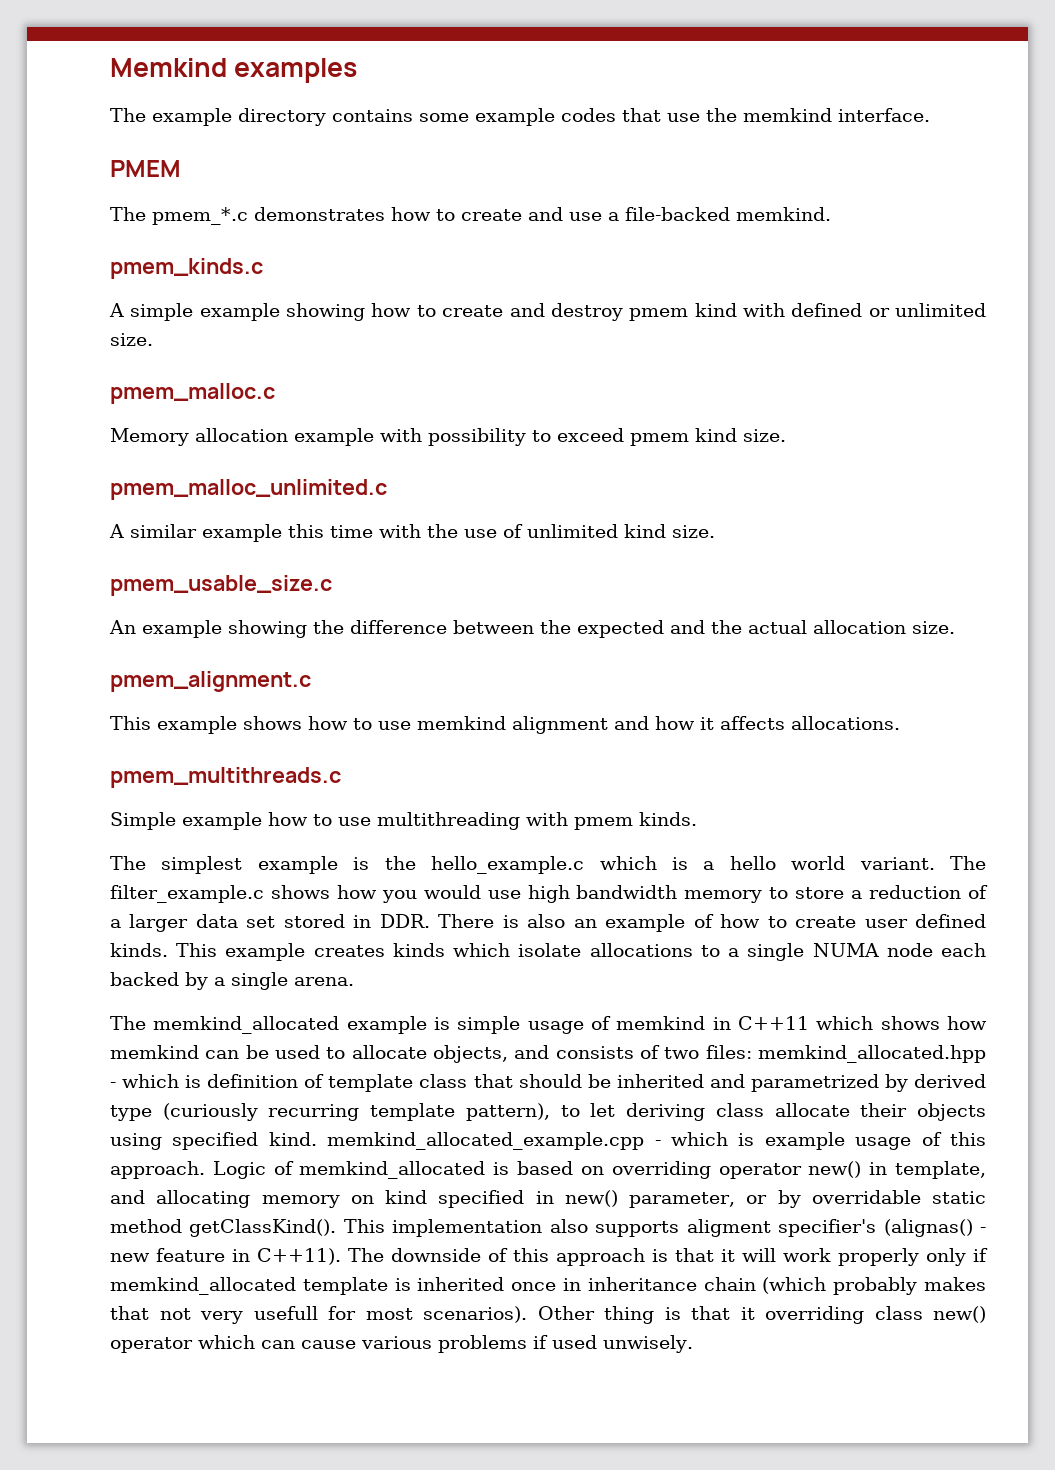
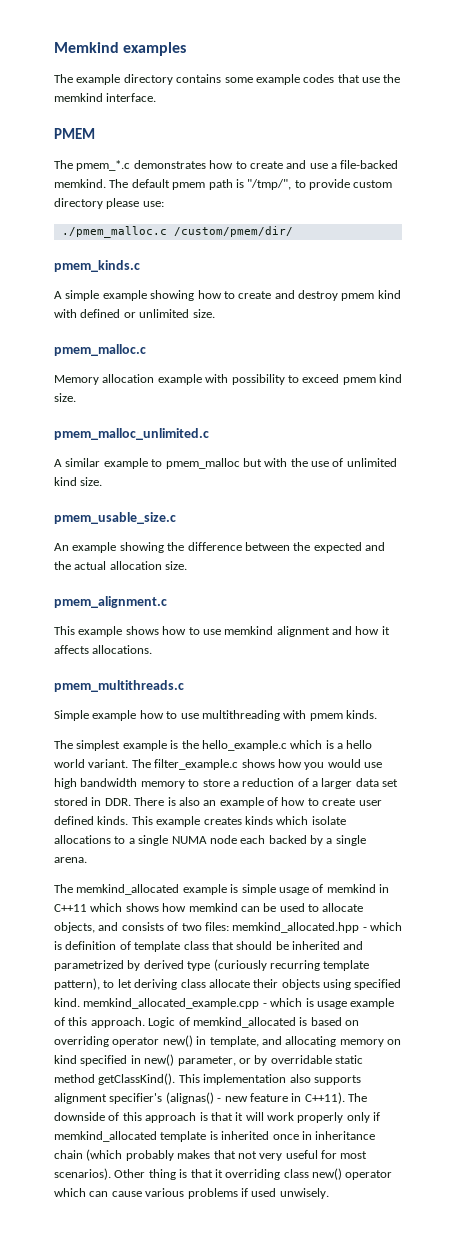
(831, 214) none -> [109,179,393,190] [54,198,164,209] [61,226,293,238] The default pmem path is "/tmp/", to provide custom directory please use: // ./pmem_malloc.c /custom/pmem/dir/
[288,524,373,538] this time -> [151,458,262,469] to pmem_malloc but
[764,1132,912,1150] example usage -> [316,998,395,1009] usage example
[686,1219,771,1237] aligment -> [54,1093,107,1104] alignment
[253,1306,318,1320] usefull -> [285,1150,318,1159] useful

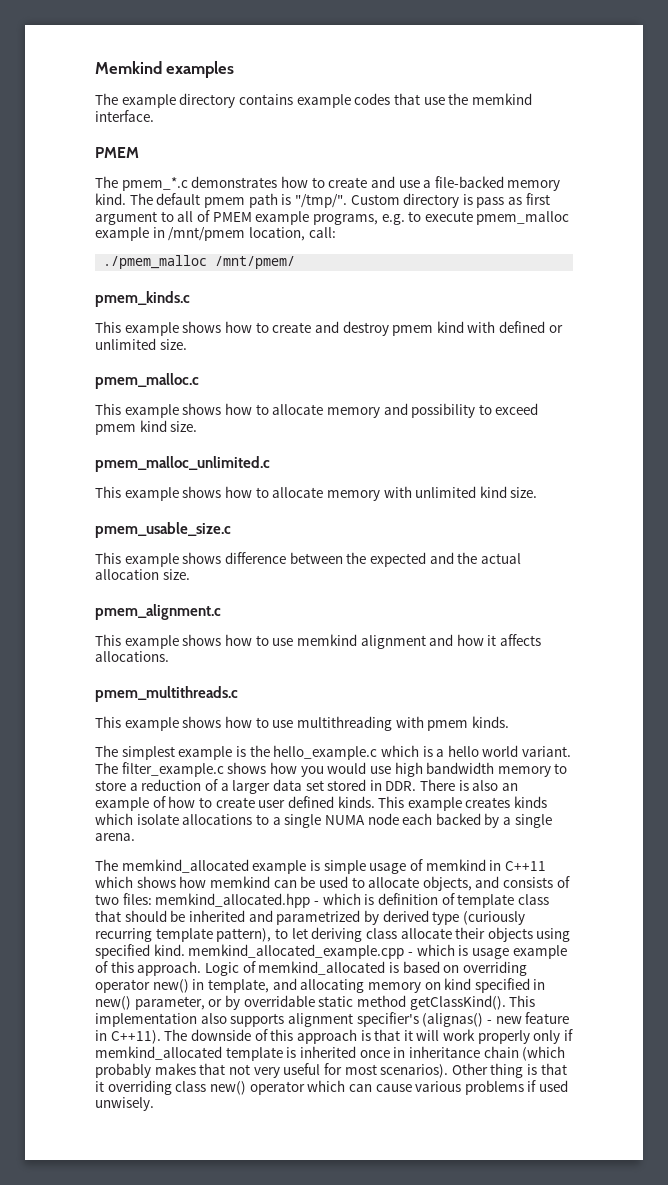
[224,77,253,83] some -> (293, 99) none
[54,179,106,188] memkind. -> [507,180,561,191] [95,193,126,205] memory kind.
[247,179,393,190] [54,198,164,209] [61,226,293,238] [54,260,140,272] [54,290,195,301] "/tmp/", to provide custom directory please use: // ./pmem_malloc.c /custom/pmem/dir/ // pmem_kinds.c // A simple example showing -> [294,193,550,208] [95,210,570,225] [95,227,336,241] [103,255,296,269] [95,291,190,307] [95,321,222,336] "/tmp/". Custom directory is pass as first argument to all of PMEM example programs, e.g. to execute pmem_malloc example in /mnt/pmem location, call: // ./pmem_malloc /mnt/pmem/ // pmem_kinds.c // This example shows
[54,374,229,385] Memory allocation example with -> [95,403,408,418] This example shows how to allocate memory and
[54,458,344,469] A similar example to pmem_malloc but with the use of -> [95,486,412,501] This example shows how to allocate memory with
[54,542,185,553] An example showing the -> [95,552,222,567] This example shows
[54,710,137,721] Simple example -> [95,716,222,731] This example shows

